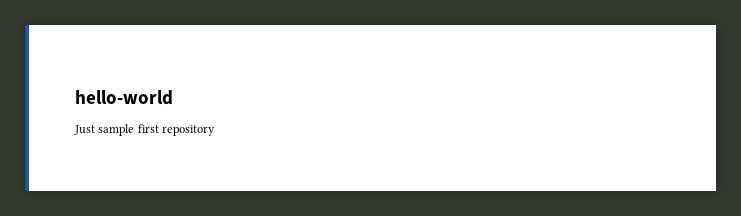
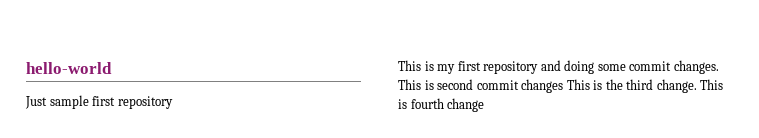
(216, 130) none -> [398,60,719,74] [398,79,724,93] [398,98,485,112] // This is my first repository and doing some commit changes. This is second commit changes This is the third change. This is fourth change

